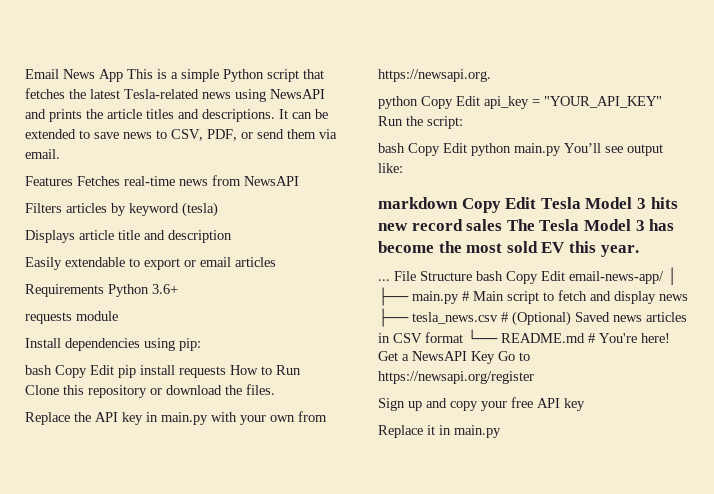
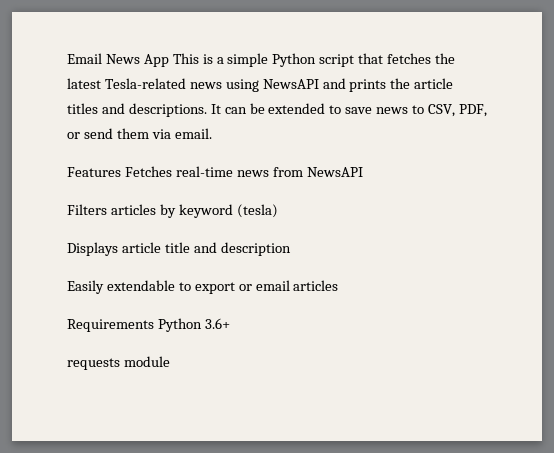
[25,338,201,351] [25,365,301,378] [25,384,275,398] [25,411,327,425] [378,69,491,82] [378,96,662,109] [378,116,463,129] [378,143,663,156] [378,163,403,173] [378,197,678,213] [378,219,675,231] [378,241,639,257] [378,267,677,285] [378,287,688,306] [378,308,687,327] [378,329,670,343] [378,351,530,364] [378,371,534,384] [378,397,585,411] [378,425,501,438] // Install dependencies using pip: // bash Copy Edit pip install requests How to Run Clone this repository or download the files. // Replace the API key in main.py with your own from https://newsapi.org. // python Copy Edit api_key = "YOUR_API_KEY" Run the script: // bash Copy Edit python main.py You’ll see output like: // markdown Copy Edit Tesla Model 3 hits new record sales The Tesla Model 3 has become the most sold EV this year. // ... File Structure bash Copy Edit email-news-app/ │ ├── main.py # Main script to fetch and display news ├── tesla_news.csv # (Optional) Saved news articles in CSV format └── README.md # You're here! Get a NewsAPI Key Go to https://newsapi.org/register // Sign up and copy your free API key // Replace it in main.py -> (170, 361) none

